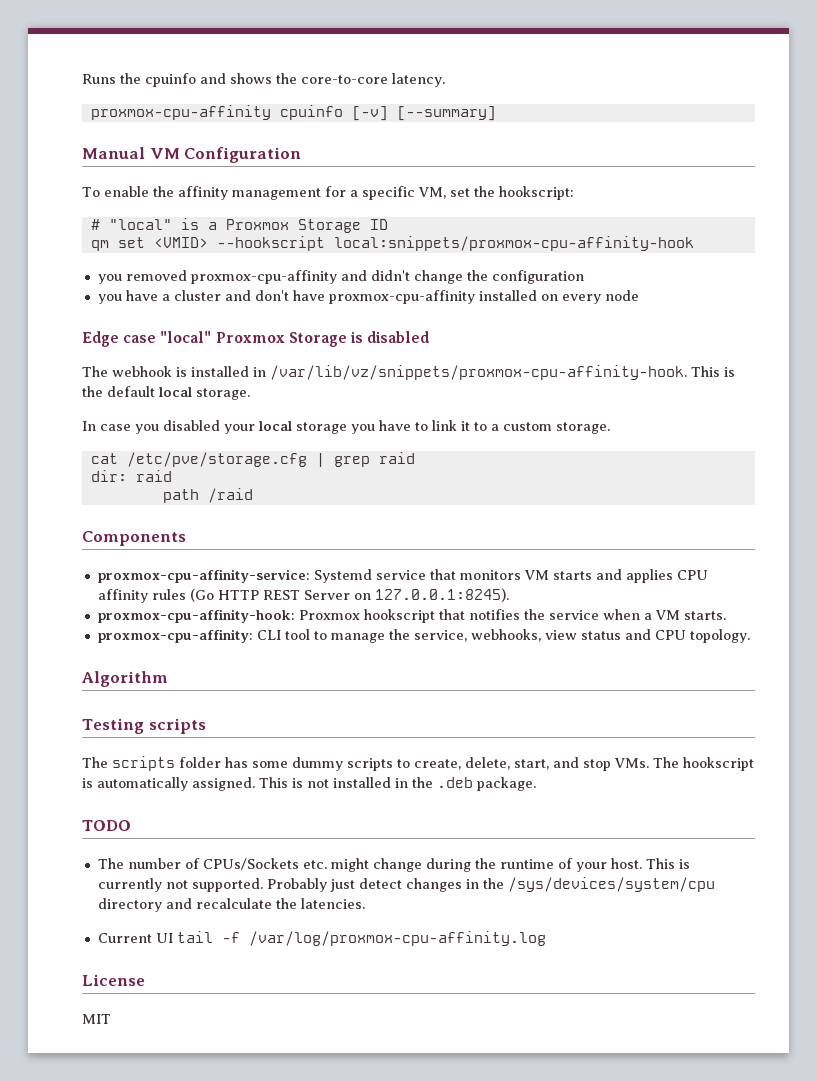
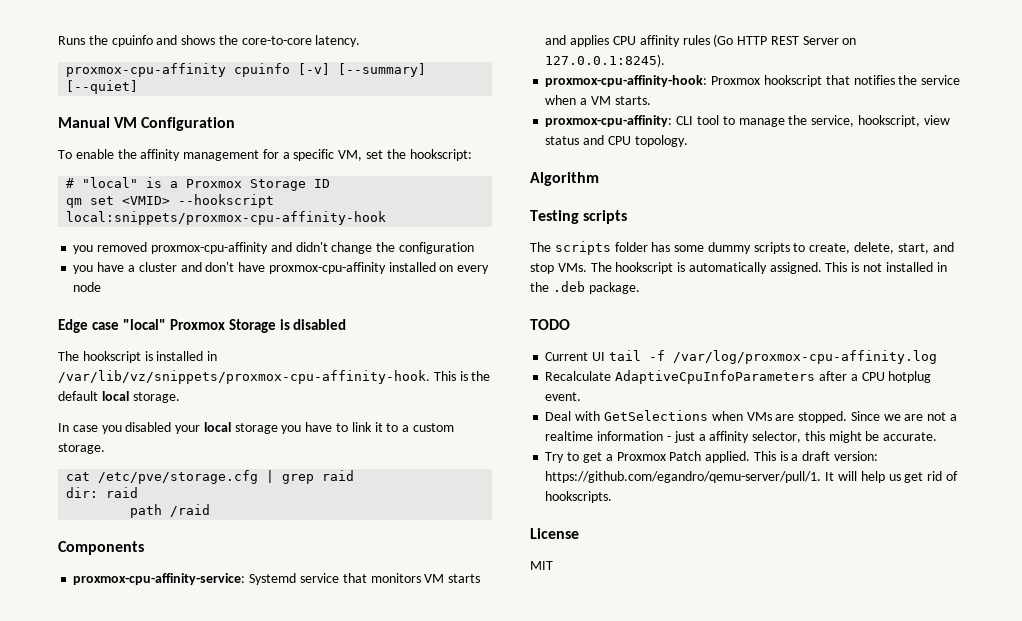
(496, 113) none -> [66,80,139,94] [--quiet]
[112,366,172,377] webhook -> [82,351,141,363] hookscript
[470,629,541,642] webhooks, -> [857,115,920,127] hookscript,
[97,858,690,872] [97,877,715,892] [97,898,365,912] // The number of CPUs/Sockets etc. might change during the runtime of your host. This is currently not supported. Probably just detect changes in the /sys/devices/system/cpu directory and recalculate the latencies. -> (570, 324) none
(546, 938) none -> [545,370,932,384] [545,392,582,401] [545,410,957,423] [545,431,938,443] [545,451,878,463] [545,471,958,483] [545,491,613,503] // Recalculate AdaptiveCpuInfoParameters after a CPU hotplug event. // Deal with GetSelections when VMs are stopped. Since we are not a realtime information - just a affinity selector, this might be accurate. // Try to get a Proxmox Patch applied. This is a draft version: https://github.com/egandro/qemu-server/pull/1. It will help us get rid of hookscripts.

